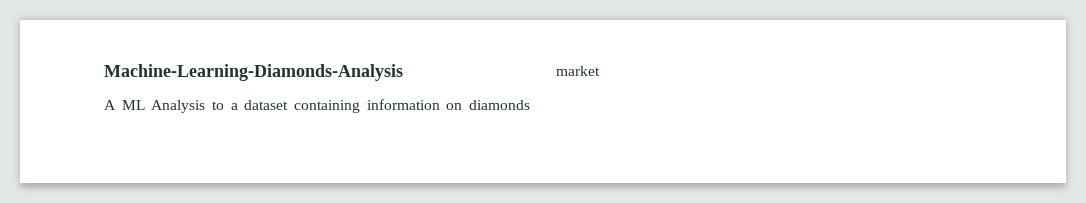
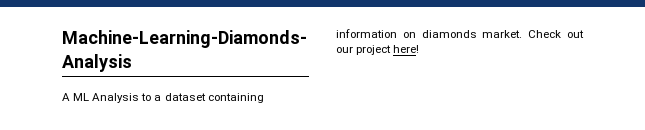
[556,66,600,76] market -> [482,30,584,38] [336,45,420,55] market. Check out our project here!

